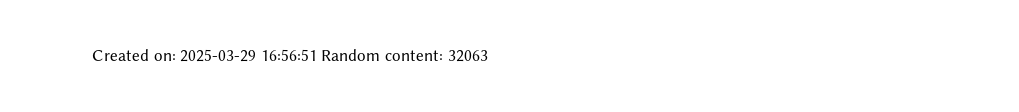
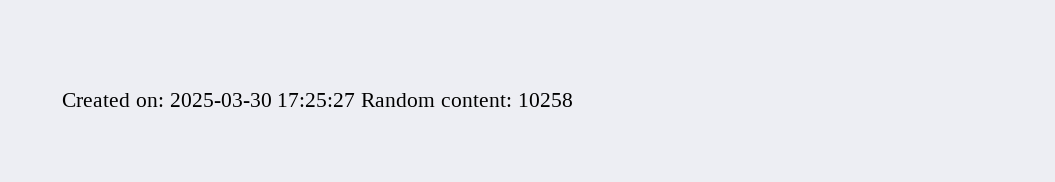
[180,49,317,62] 2025-03-29 16:56:51 -> [169,93,356,107] 2025-03-30 17:25:27
[447,50,488,62] 32063 -> [517,93,573,107] 10258

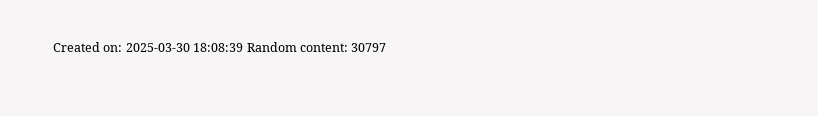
[277,93,356,107] 17:25:27 -> [193,43,244,52] 18:08:39
[517,93,573,107] 10258 -> [351,43,387,52] 30797

